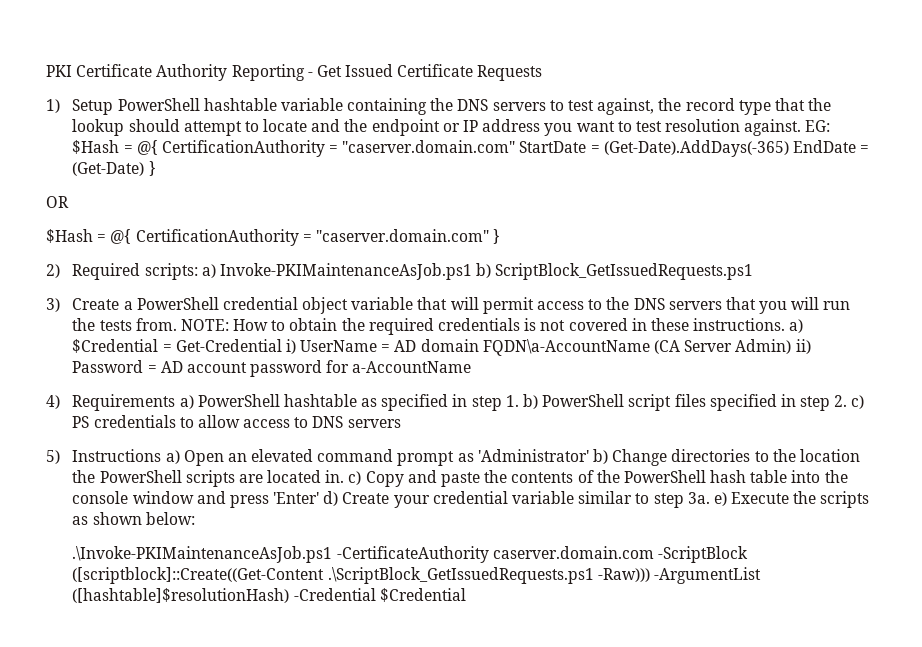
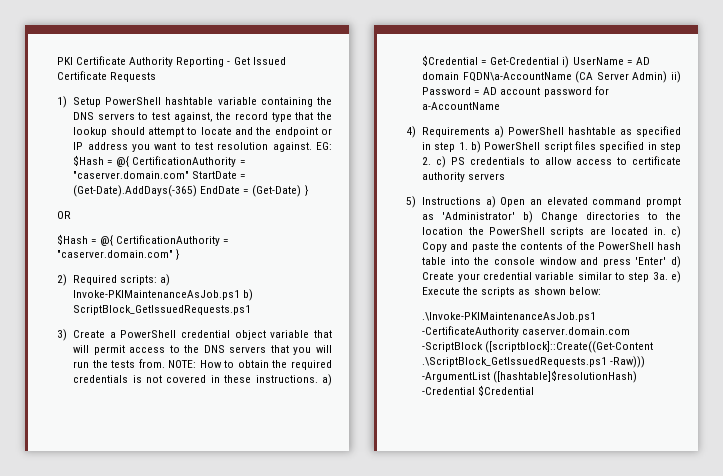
[312,416,344,428] DNS -> [632,156,681,165] [422,172,466,182] certificate authority

